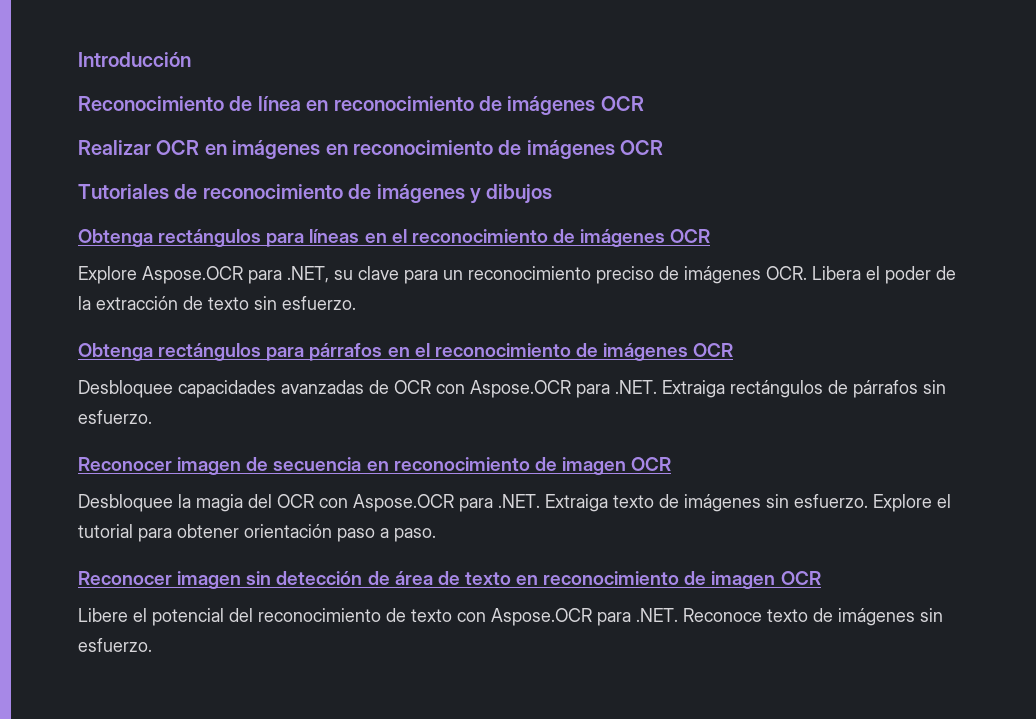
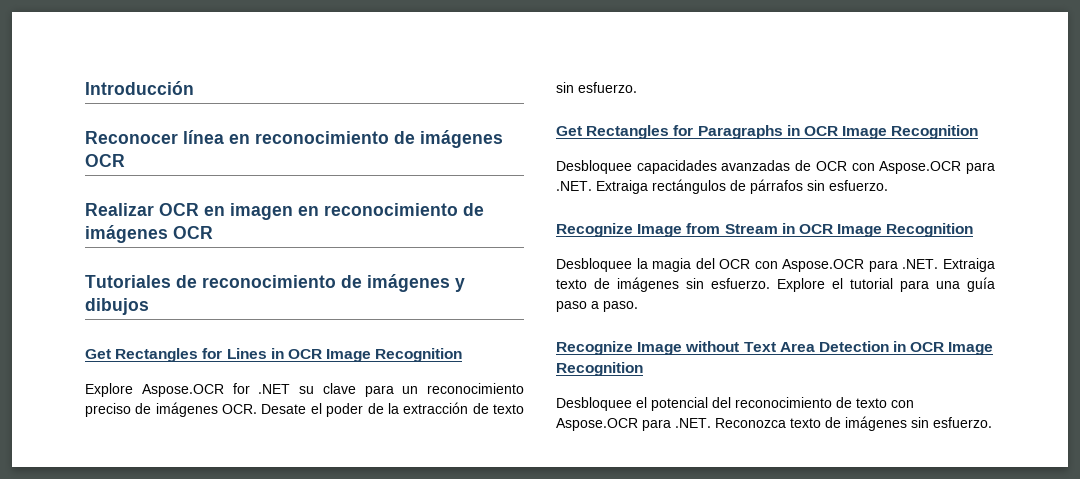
[78,96,253,111] Reconocimiento de -> [85,131,178,144] Reconocer
[232,140,321,159] imágenes -> [230,203,293,220] imagen
[78,229,711,247] Obtenga rectángulos para líneas en el reconocimiento de imágenes OCR -> [85,348,463,362] Get Rectangles for Lines in OCR Image Recognition
[248,266,329,284] para .NET, -> [232,383,291,394] for .NET
[812,266,861,280] Libera -> [261,404,307,414] Desate
[78,343,734,361] Obtenga rectángulos para párrafos en el reconocimiento de imágenes OCR -> [556,125,979,139] Get Rectangles for Paragraphs in OCR Image Recognition
[78,457,672,475] Reconocer imagen de secuencia en reconocimiento de imagen OCR -> [556,223,974,237] Recognize Image from Stream in OCR Image Recognition
[177,524,332,538] obtener orientación -> [936,277,995,292] una guía
[78,571,821,589] [78,608,128,622] Reconocer imagen sin detección de área de texto en reconocimiento de imagen OCR // Libere -> [556,341,994,355] [556,362,643,376] [556,397,632,411] Recognize Image without Text Area Detection in OCR Image Recognition // Desbloquee
[683,608,762,622] Reconoce -> [715,418,786,428] Reconozca

